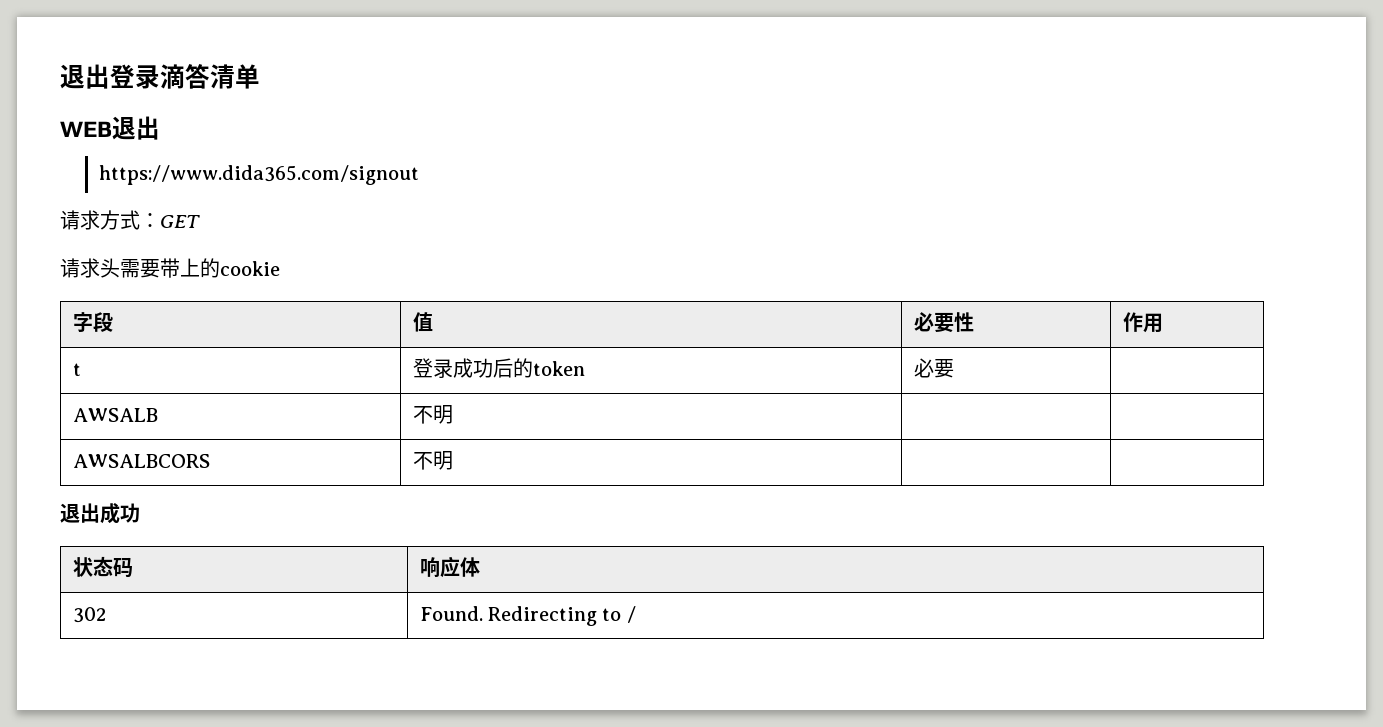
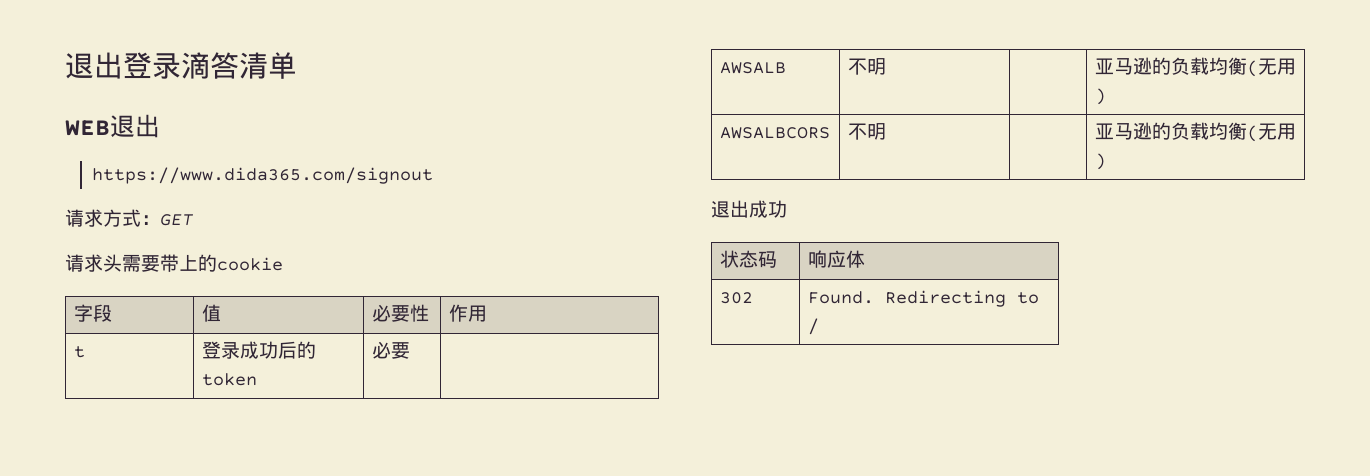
[72,454,210,468] [412,451,453,470] // AWSALBCORS | 不明 | | -> [1094,57,1296,77] [1094,88,1106,105] [719,127,830,139] [847,123,886,140] [1094,122,1296,142] [1094,153,1106,170] 亚马逊的负载均衡(无用) // AWSALBCORS | 不明 | | 亚马逊的负载均衡(无用)

